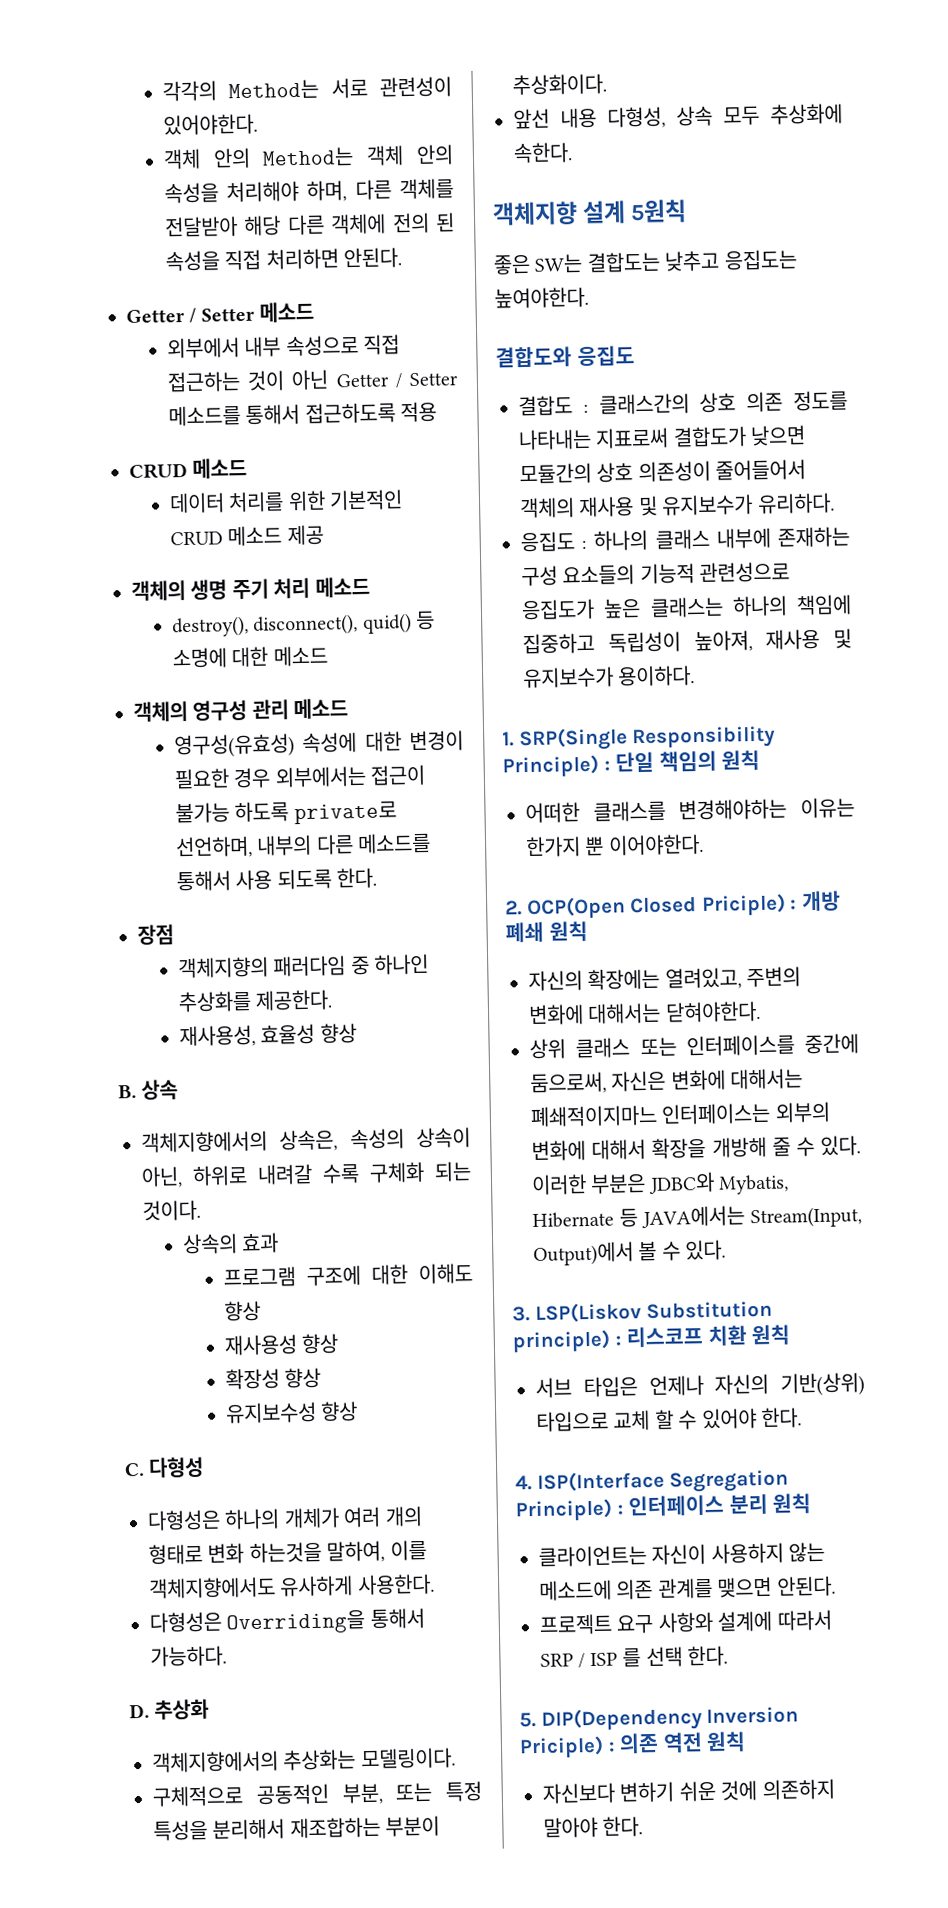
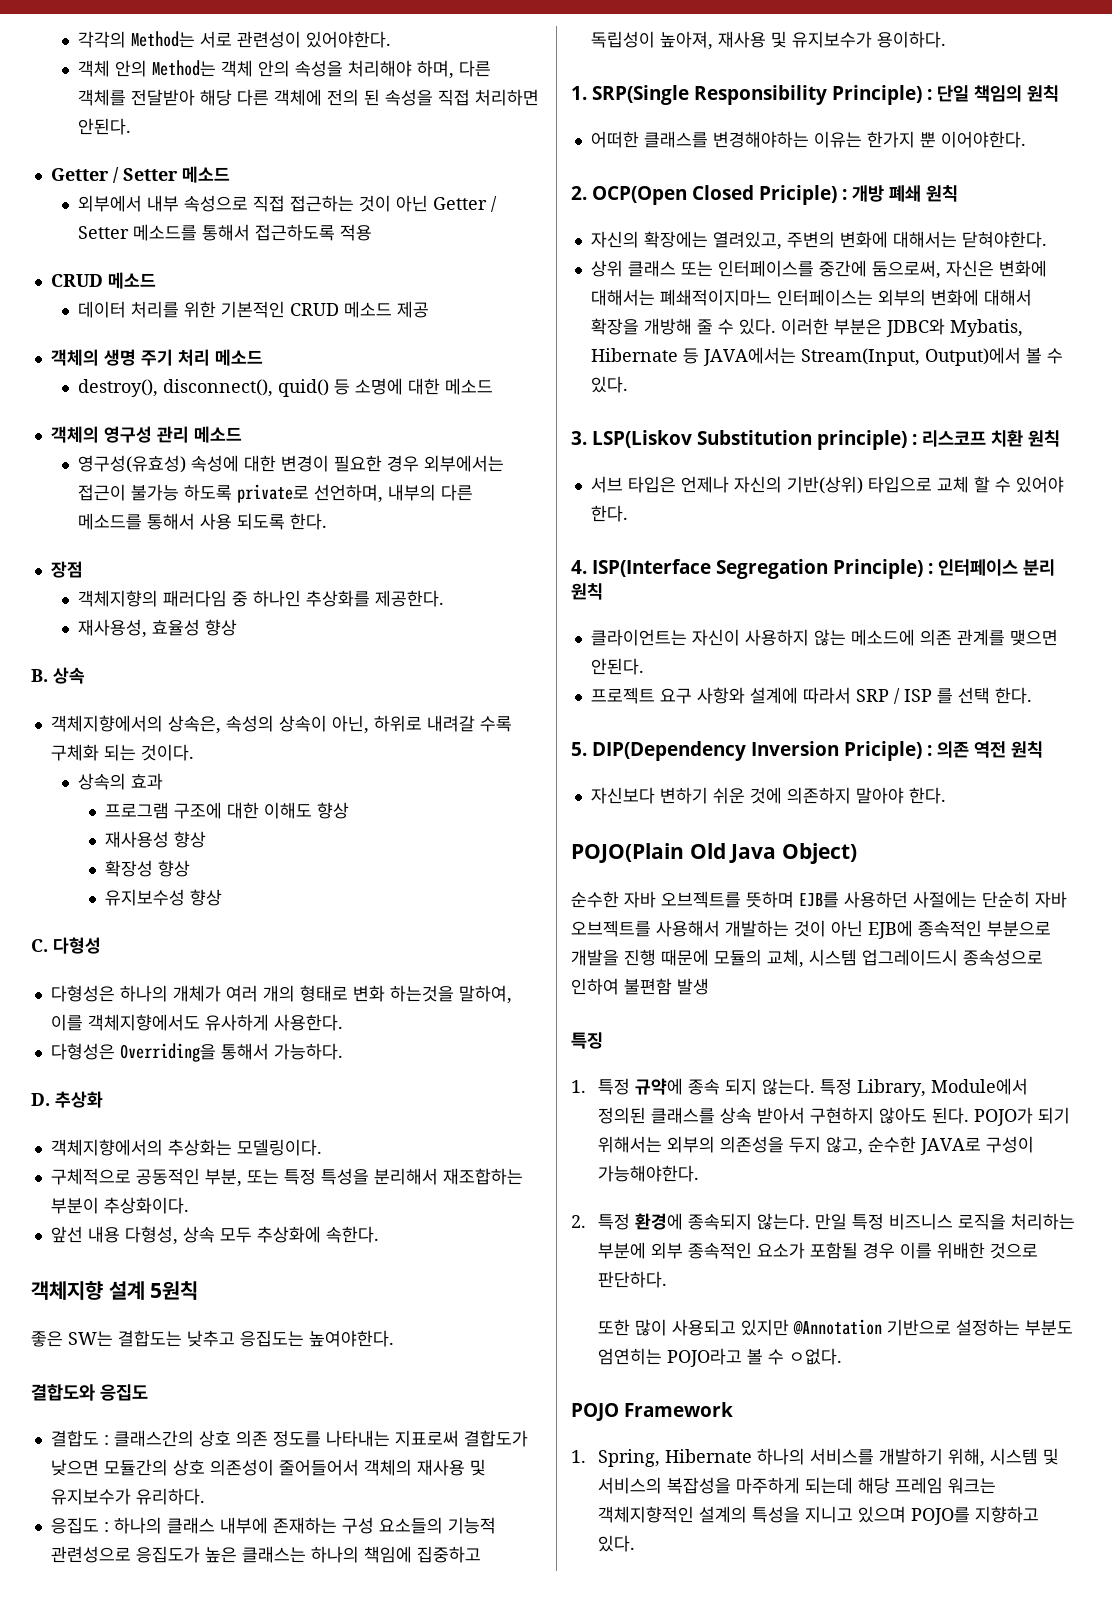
(644, 1826) none -> [571,843,858,864] [571,891,1067,908] [571,920,1051,939] [571,949,1043,968] [571,978,709,995] [571,1032,603,1049] [571,1078,1029,1097] [598,1107,1071,1126] [598,1136,1035,1155] [598,1165,700,1182] [571,1213,1076,1230] [598,1242,1039,1259] [598,1271,668,1288] [598,1319,1074,1336] [598,1348,843,1367] [571,1402,733,1421] [571,1448,1060,1467] [598,1477,997,1494] [598,1506,1040,1525] [598,1535,636,1552] // POJO(Plain Old Java Object) // 순수한 자바 오브젝트를 뜻하며 EJB를 사용하던 사절에는 단순히 자바 오브젝트를 사용해서 개발하는 것이 아닌 EJB에 종속적인 부분으로 개발을 진행 때문에 모듈의 교체, 시스템 업그레이드시 종속성으로 인하여 불편함 발생 // 특징 // 1. 특정 규약에 종속 되지 않는다. 특정 Library, Module에서 정의된 클래스를 상속 받아서 구현하지 않아도 된다. POJO가 되기 위해서는 외부의 의존성을 두지 않고, 순수한 JAVA로 구성이 가능해야한다. // 2. 특정 환경에 종속되지 않는다. 만일 특정 비즈니스 로직을 처리하는 부분에 외부 종속적인 요소가 포함될 경우 이를 위배한 것으로 판단하다. // 또한 많이 사용되고 있지만 @Annotation 기반으로 설정하는 부분도 엄연히는 POJO라고 볼 수 ㅇ없다. // POJO Framework // 1. Spring, Hibernate 하나의 서비스를 개발하기 위해, 시스템 및 서비스의 복잡성을 마주하게 되는데 해당 프레임 워크는 객체지향적인 설계의 특성을 지니고 있으며 POJO를 지향하고 있다.

